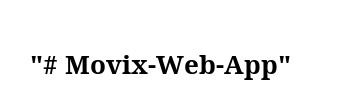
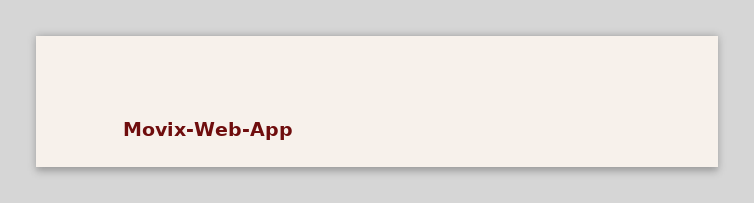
[30,55,292,80] "# Movix-Web-App" -> [123,122,293,140] Movix-Web-App

